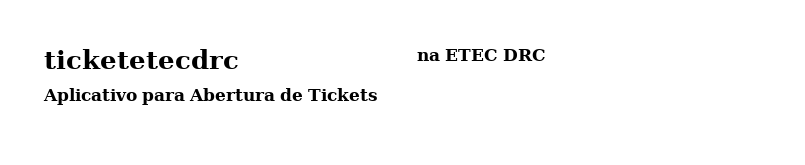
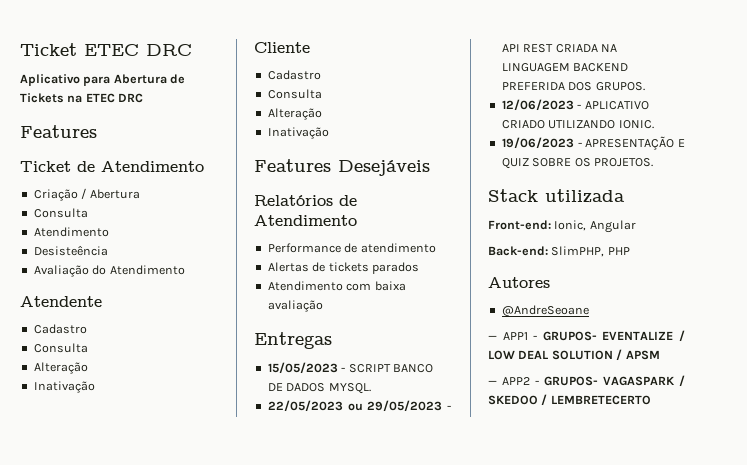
[44,49,239,69] ticketetecdrc -> [20,43,192,56] Ticket ETEC DRC
(546, 55) none -> [20,125,97,138] [20,161,204,172] [33,188,140,201] [33,208,88,218] [33,227,109,237] [33,245,108,256] [33,265,185,277] [20,296,102,307] [33,324,87,334] [33,343,88,353] [33,362,88,374] [33,381,95,393] [254,42,310,53] [267,70,321,80] [267,89,322,99] [267,108,322,120] [267,127,329,139] [254,159,430,176] [254,195,357,206] [254,215,357,226] [267,243,436,253] [267,262,419,274] [267,281,406,291] [267,300,323,312] [254,332,332,349] [267,362,433,374] [267,383,371,394] [267,400,451,412] [501,44,617,53] [501,63,629,72] [501,82,645,91] [501,99,649,111] [501,120,654,129] [501,136,685,150] [501,158,653,169] [488,189,625,204] [488,220,636,233] [488,246,630,257] [488,277,550,288] [501,305,589,317] [488,330,685,342] [488,349,660,361] [488,375,685,387] [488,394,651,406] // Features // Ticket de Atendimento // Criação / Abertura // Consulta // Atendimento // Desisteência // Avaliação do Atendimento // Atendente // Cadastro // Consulta // Alteração // Inativação // Cliente // Cadastro // Consulta // Alteração // Inativação // Features Desejáveis // Relatórios de Atendimento // Performance de atendimento // Alertas de tickets parados // Atendimento com baixa avaliação // Entregas // 15/05/2023 - SCRIPT BANCO DE DADOS MYSQL. // 22/05/2023 ou 29/05/2023 - API REST CRIADA NA LINGUAGEM BACKEND PREFERIDA DOS GRUPOS. // 12/06/2023 - APLICATIVO CRIADO UTILIZANDO IONIC. // 19/06/2023 - APRESENTAÇÃO E QUIZ SOBRE OS PROJETOS. // Stack utilizada // Front-end: Ionic, Angular // Back-end: SlimPHP, PHP // Autores // @AndreSeoane // — APP1 - GRUPOS- EVENTALIZE / LOW DEAL SOLUTION / APSM // — APP2 - GRUPOS- VAGASPARK / SKEDOO / LEMBRETECERTO

